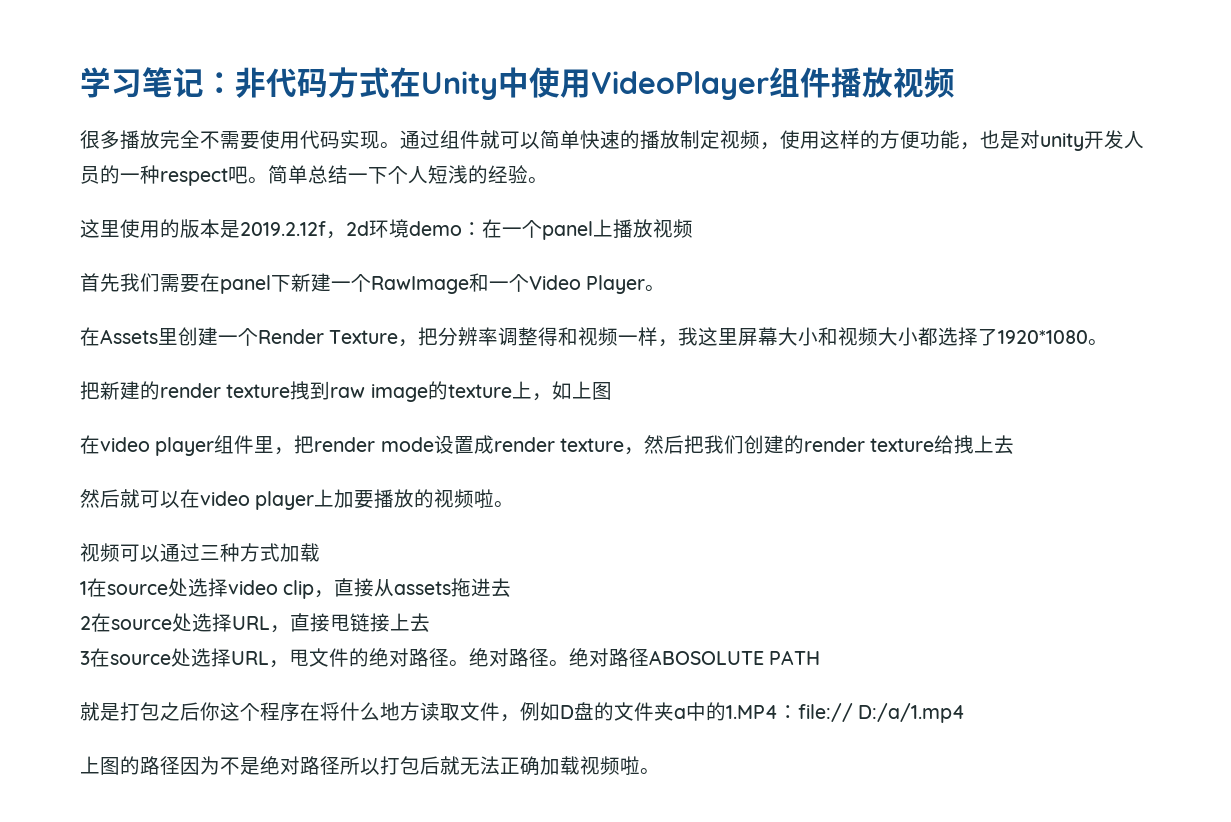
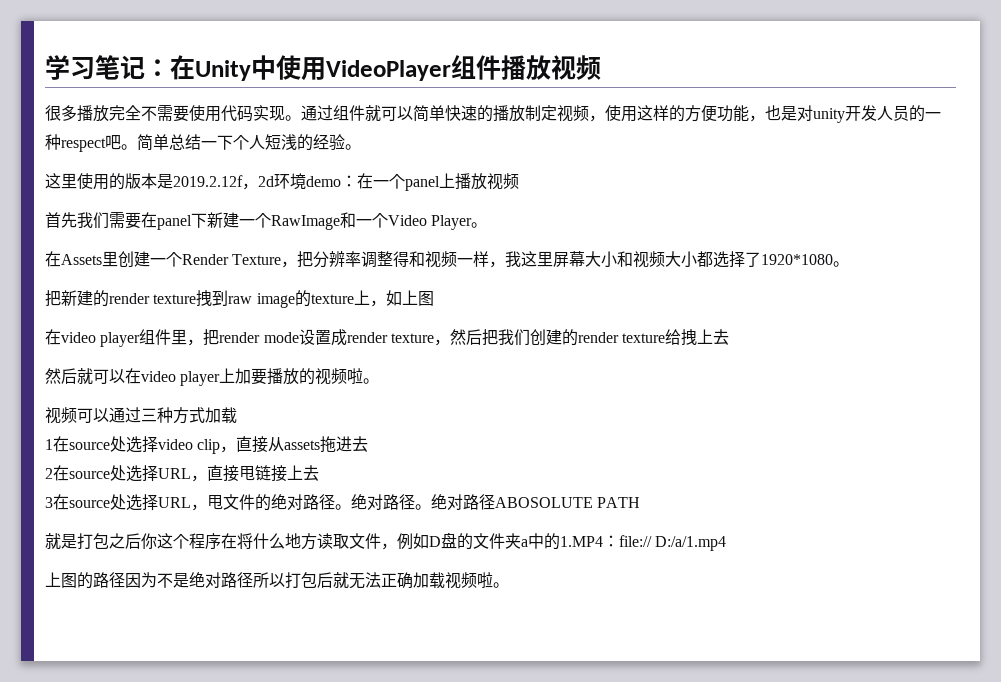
[235,67,390,98] 非代码方式 -> (170, 68) none

